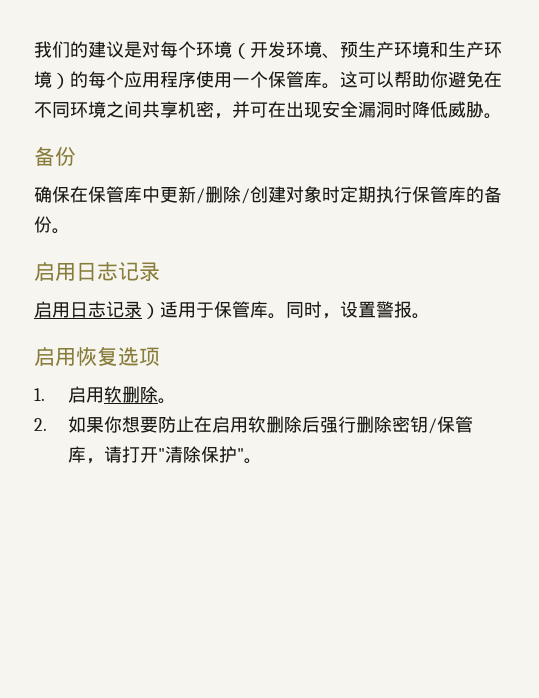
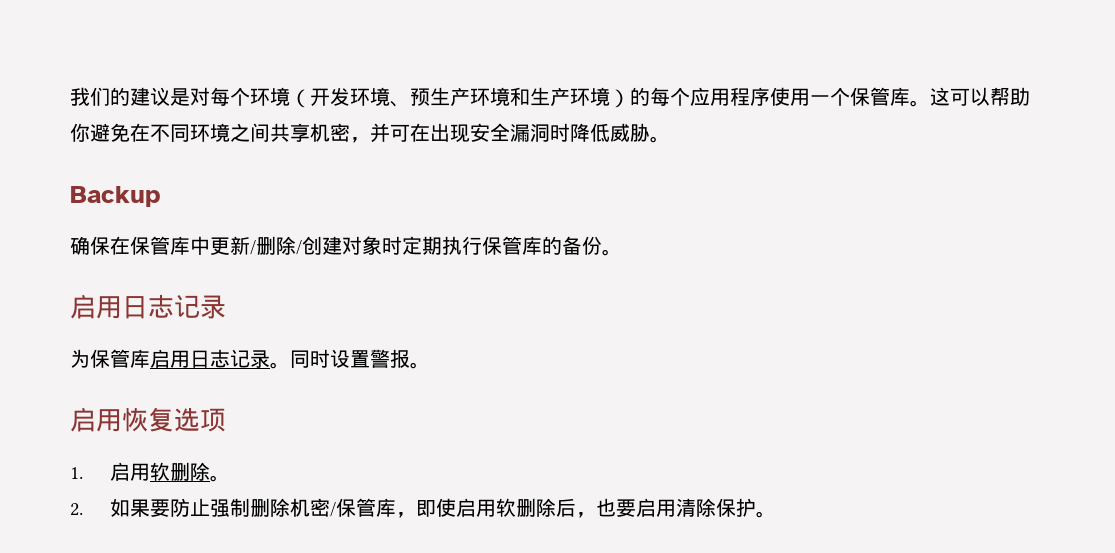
[34,146,76,166] 备份 -> [70,186,161,207] Backup
[34,301,340,319] 启用日志记录）适用于保管库。同时， -> [70,349,330,369] 为保管库启用日志记录。同时
[103,416,473,434] [67,446,165,464] 你想要防止在启用软删除后强行删除密钥/保管库，请打开" -> [149,498,676,518] 要防止强制删除机密/保管库，即使启用软删除后，也要启用
[236,448,244,461] " -> (756, 507) none

